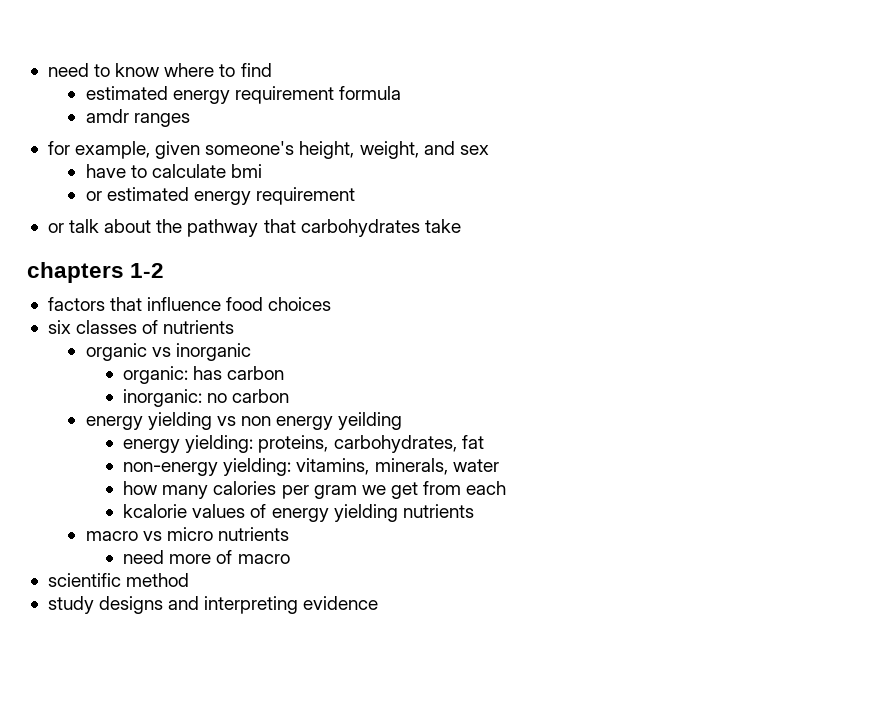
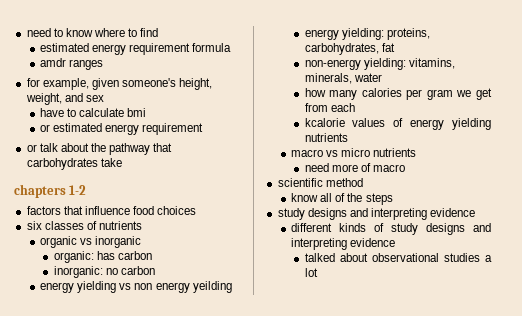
[47,596,379,614] // study designs and interpreting evidence -> [291,193,393,205] [277,208,476,220] [291,223,491,235] [291,238,396,250] [304,253,492,262] [304,268,318,277] // know all of the steps // study designs and interpreting evidence // different kinds of study designs and interpreting evidence // talked about observational studies a lot

